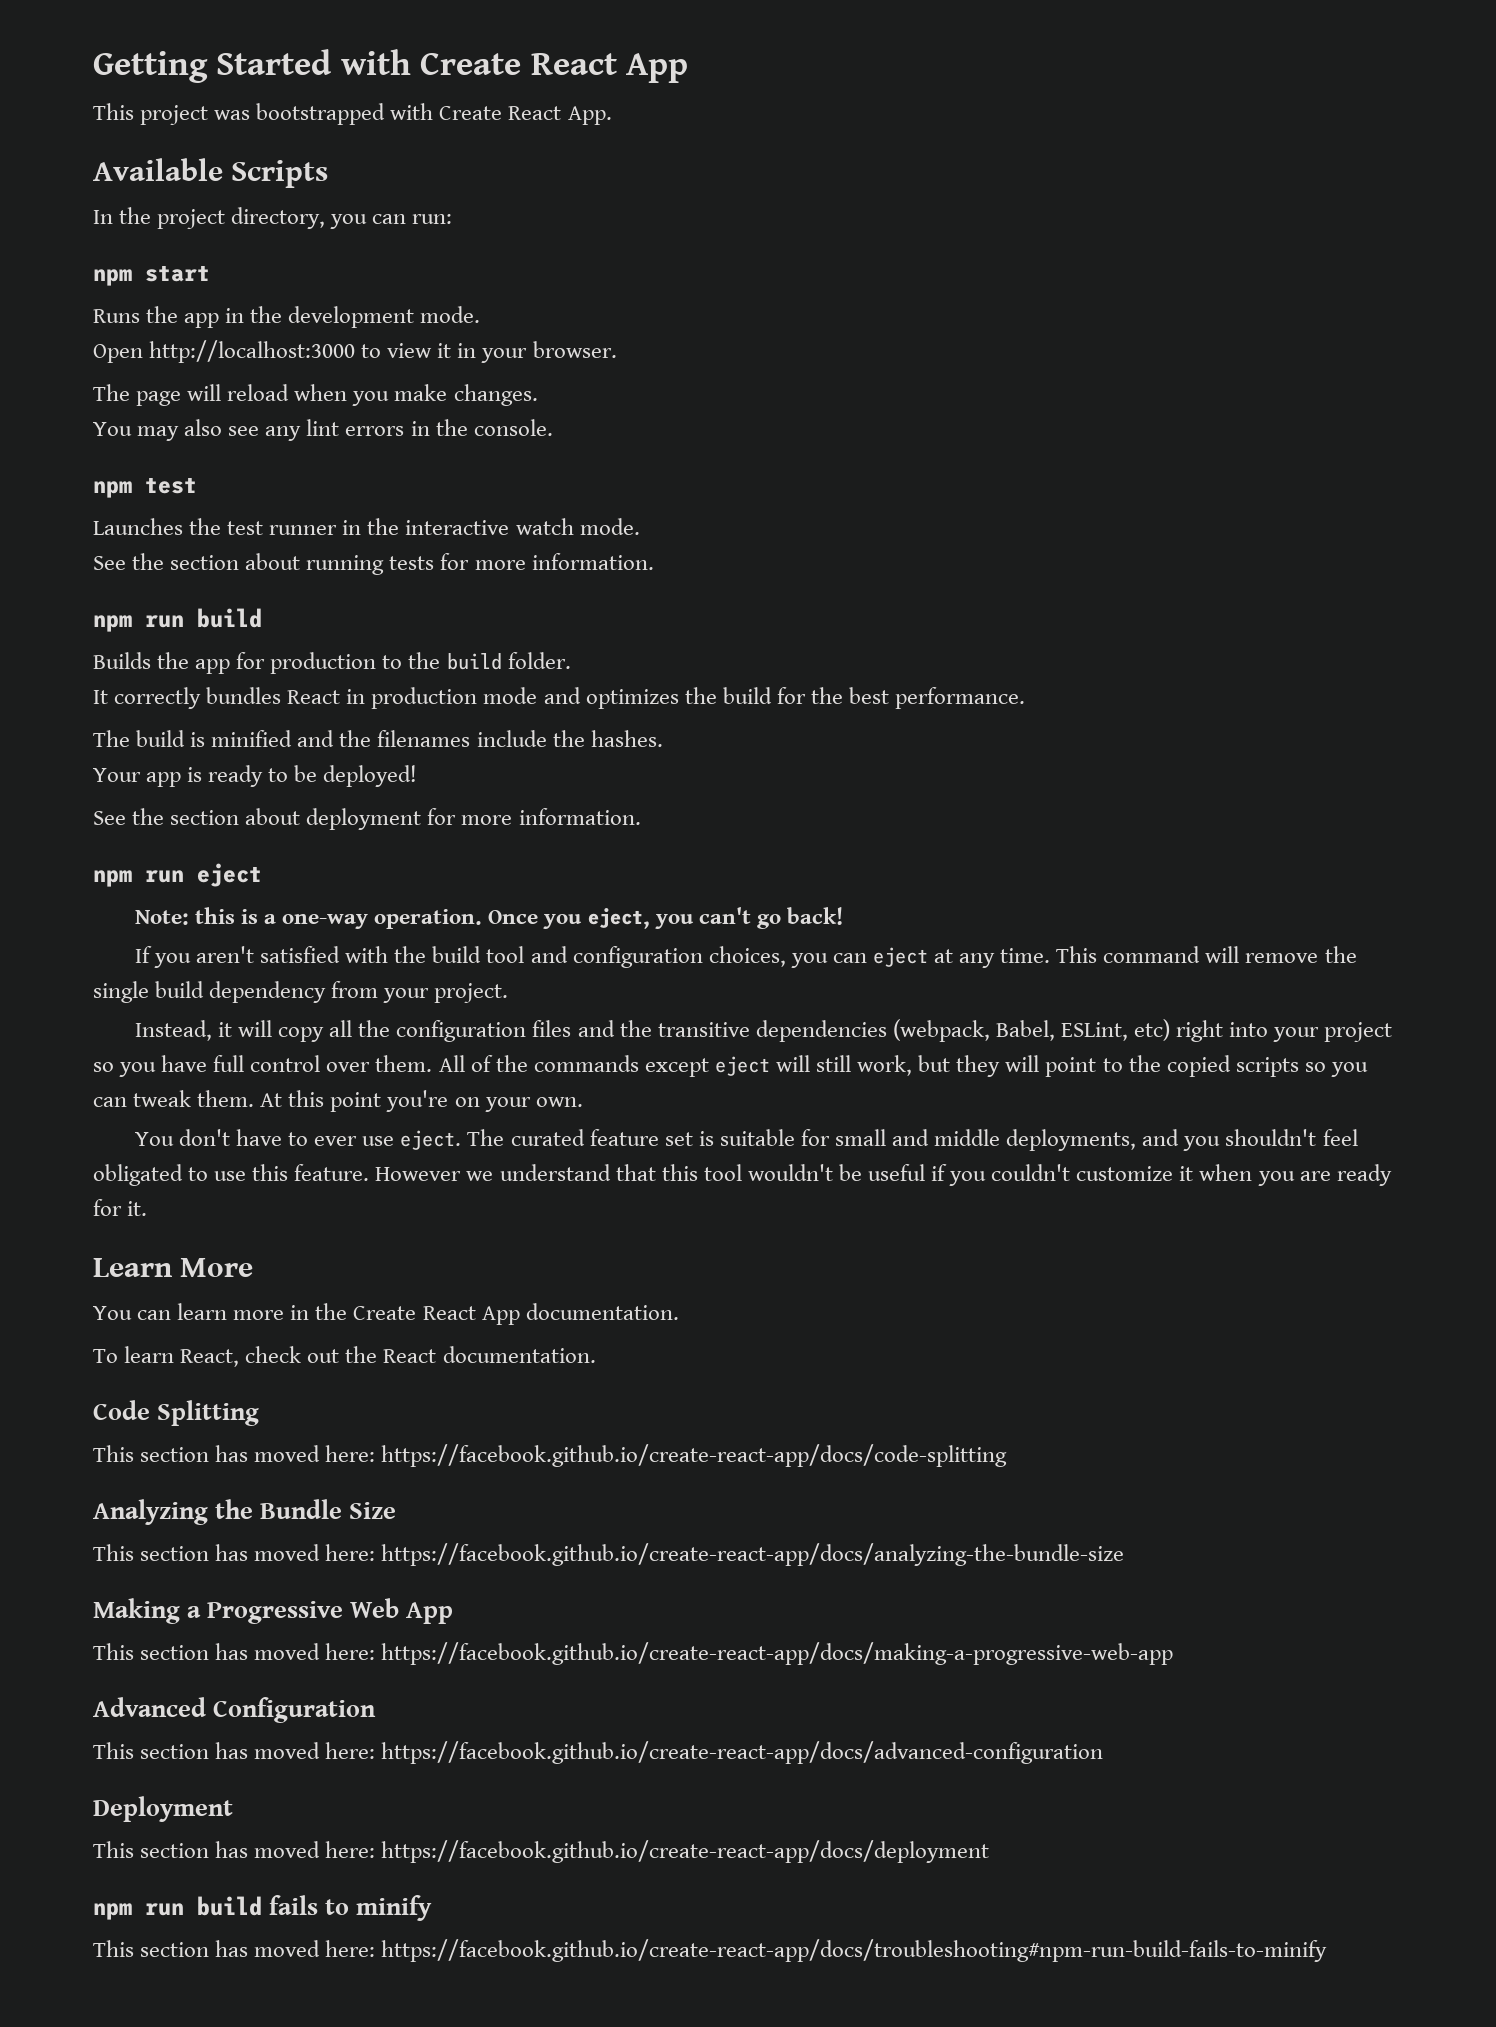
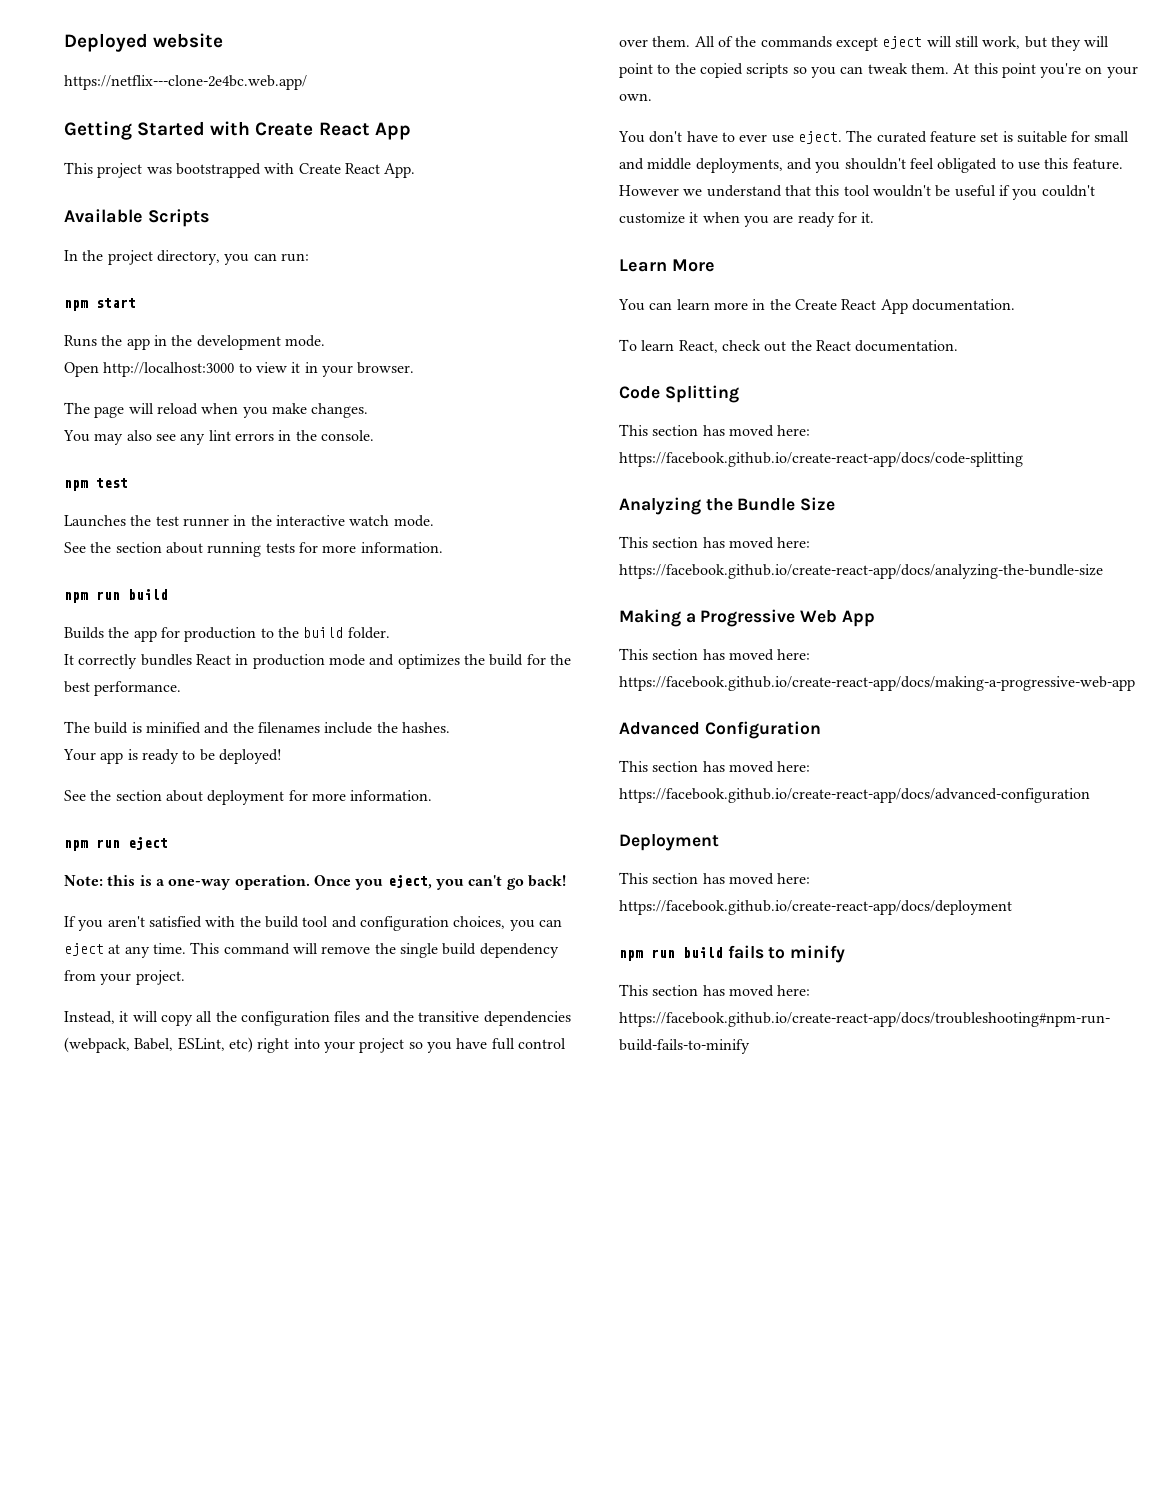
(93, 67) none -> [64,33,224,52] [64,75,307,90] Deployed website // https://netflix---clone-2e4bc.web.app/ //

